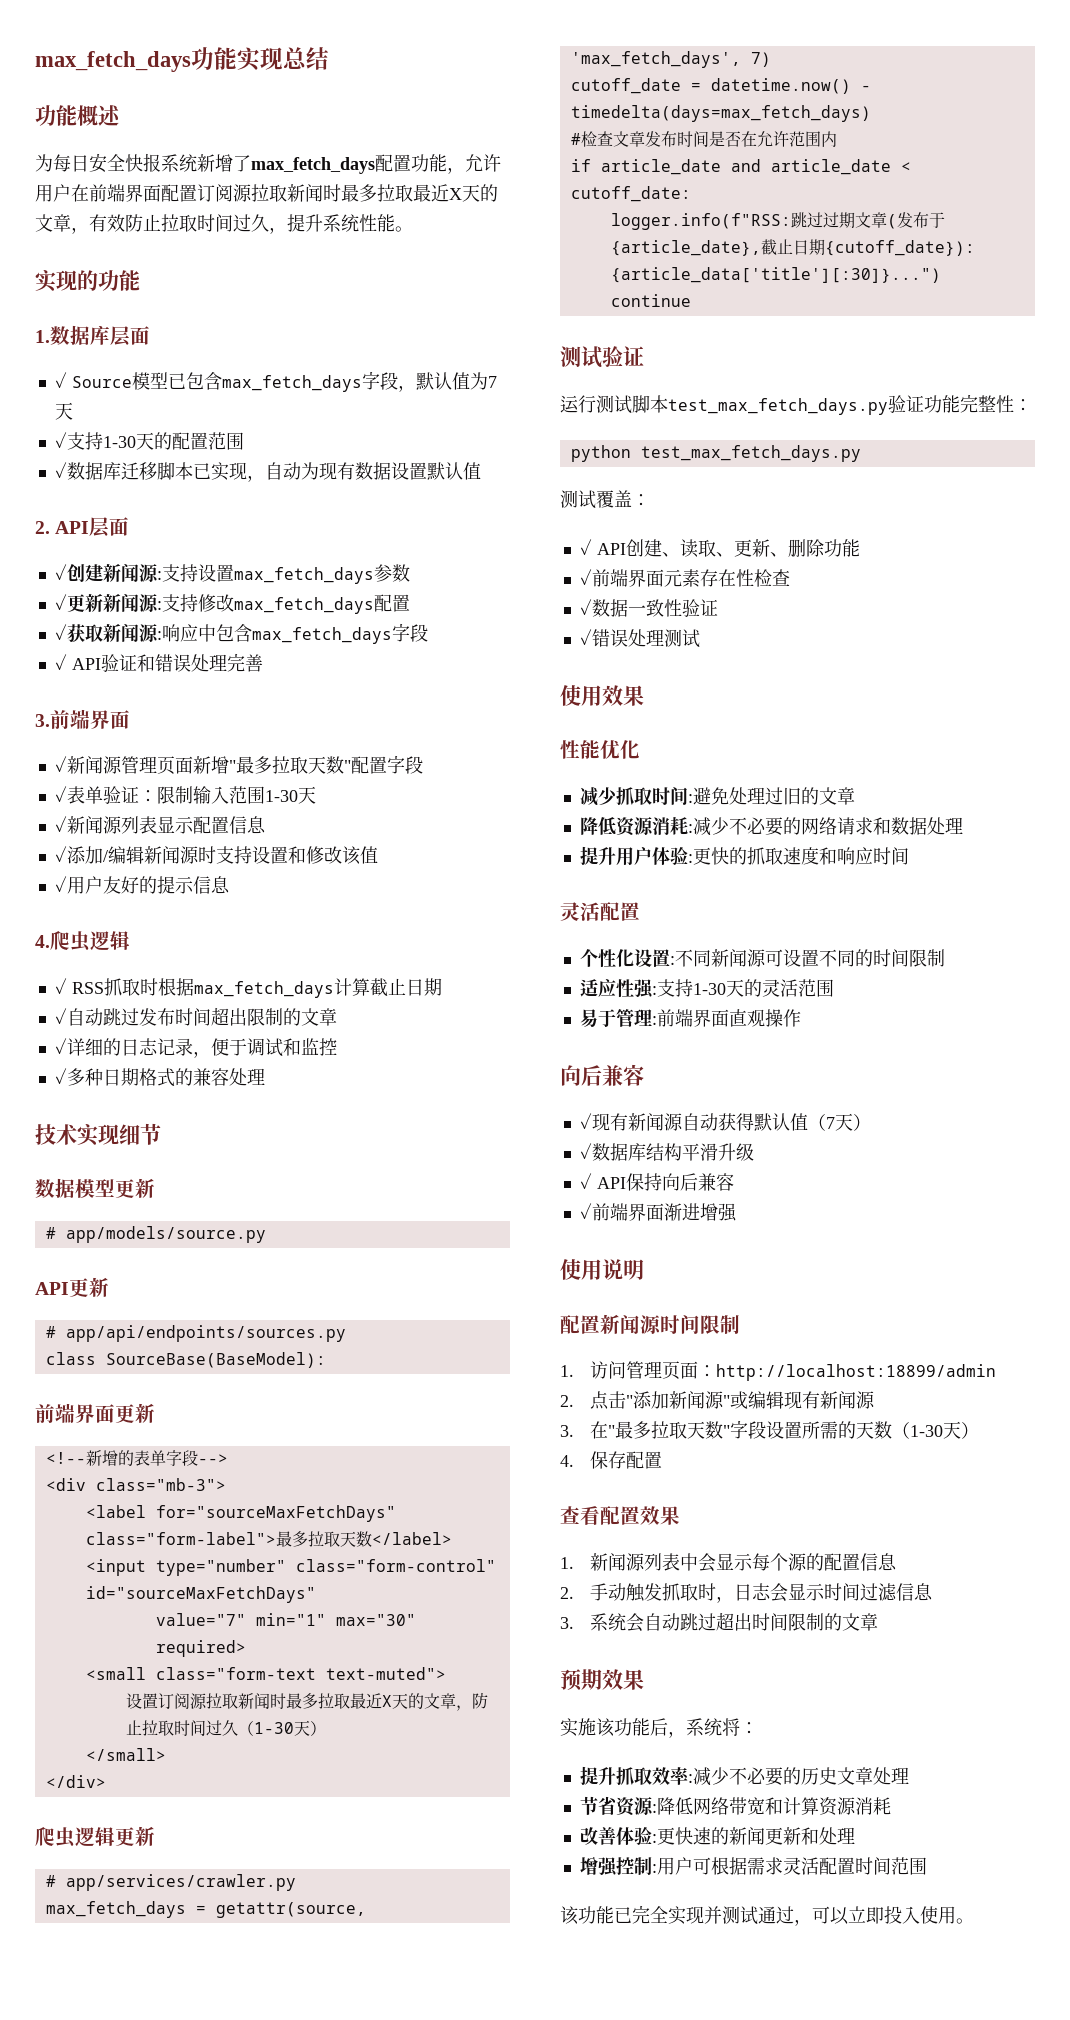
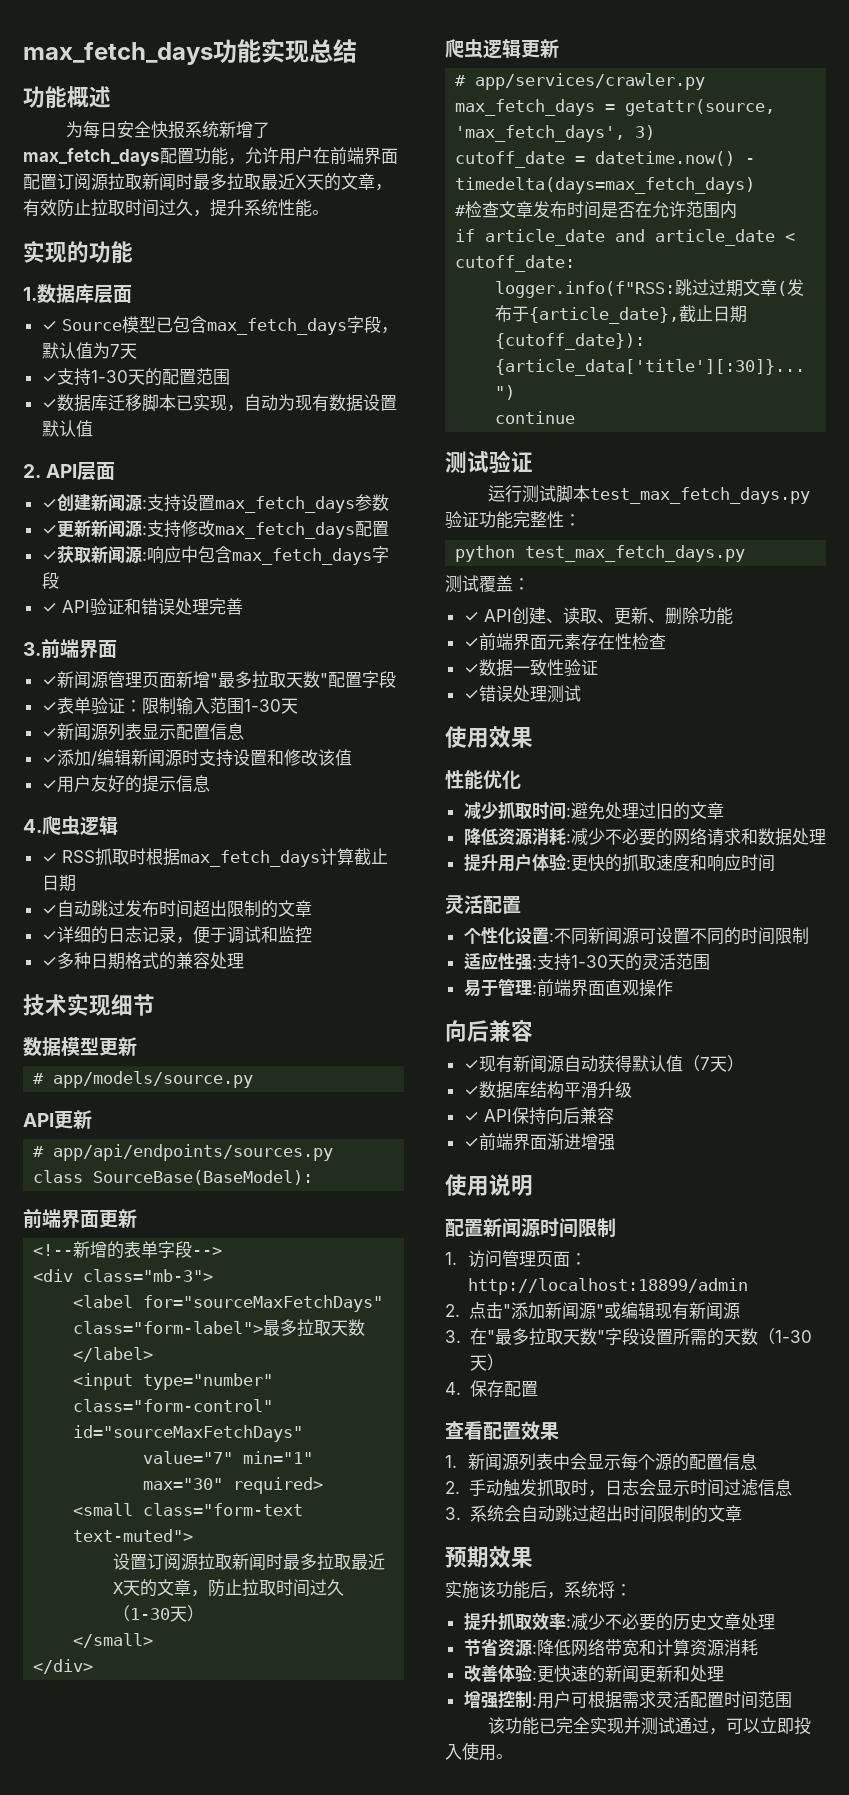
[750,52,771,67] 7) -> [635,125,656,140] 3)

